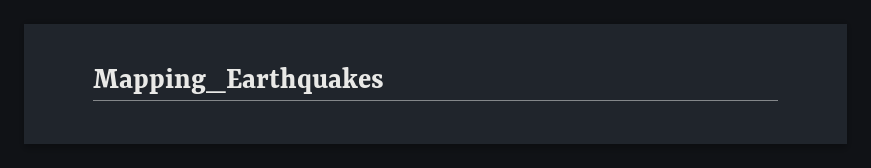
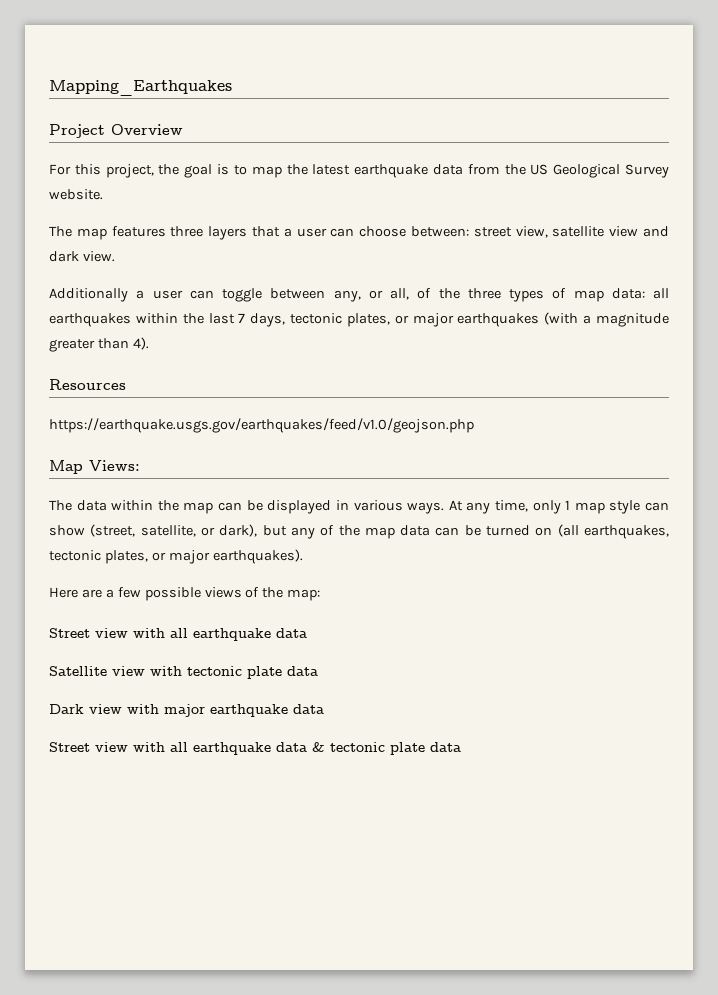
(384, 80) none -> [49,124,183,138] [49,164,669,178] [49,189,103,200] [49,226,669,240] [49,251,115,262] [49,288,669,302] [49,312,669,327] [49,337,149,352] [49,379,126,390] [49,418,474,433] [49,460,140,474] [49,500,669,514] [49,524,669,539] [49,549,303,564] [49,587,321,601] [49,628,307,641] [49,666,318,679] [49,704,324,717] [49,742,461,755] // Project Overview // For this project, the goal is to map the latest earthquake data from the US Geological Survey website. // The map features three layers that a user can choose between: street view, satellite view and dark view. // Additionally a user can toggle between any, or all, of the three types of map data: all earthquakes within the last 7 days, tectonic plates, or major earthquakes (with a magnitude greater than 4). // Resources // https://earthquake.usgs.gov/earthquakes/feed/v1.0/geojson.php // Map Views: // The data within the map can be displayed in various ways. At any time, only 1 map style can show (street, satellite, or dark), but any of the map data can be turned on (all earthquakes, tectonic plates, or major earthquakes). // Here are a few possible views of the map: // Street view with all earthquake data // Satellite view with tectonic plate data // Dark view with major earthquake data // Street view with all earthquake data & tectonic plate data

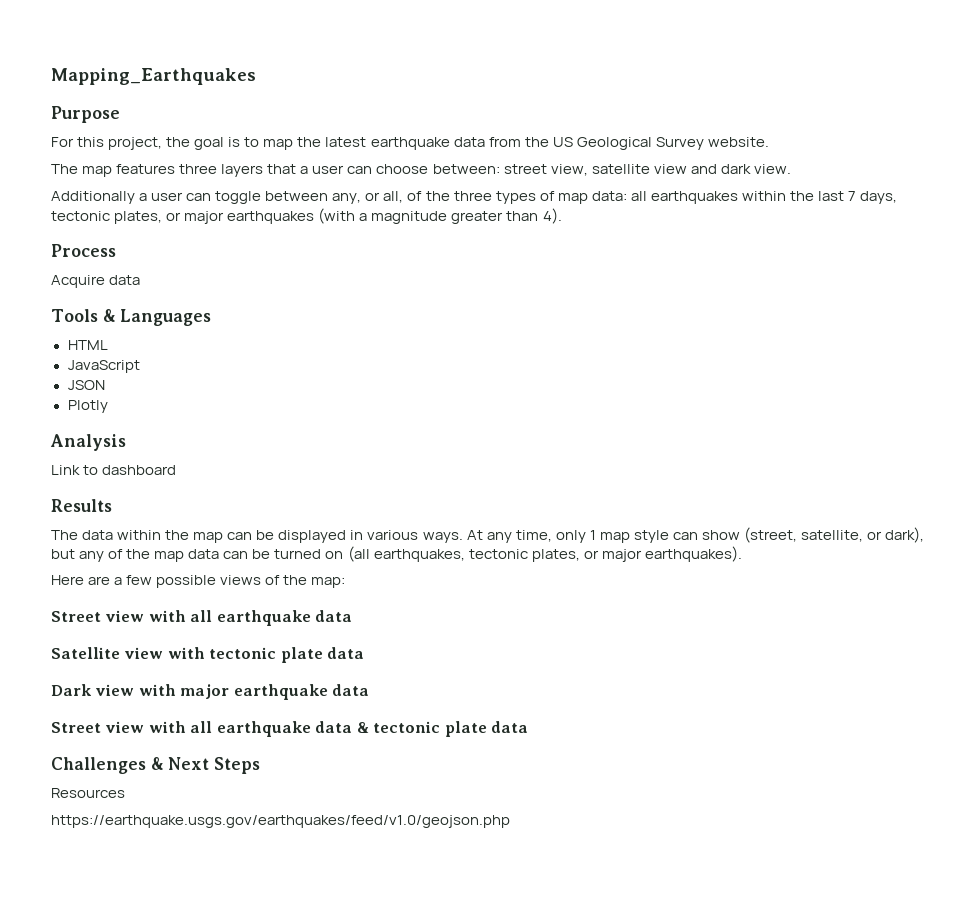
[49,124,183,138] Project Overview -> [51,106,120,123] Purpose
[49,379,126,390] [49,418,474,433] [49,460,140,474] Resources // https://earthquake.usgs.gov/earthquakes/feed/v1.0/geojson.php // Map Views: -> [51,244,116,257] [51,275,141,288] [51,309,212,326] [67,340,108,350] [67,360,140,373] [67,380,105,390] [67,400,108,413] [50,434,126,451] [51,465,177,475] [51,499,112,512] Process // Acquire data // Tools & Languages // HTML // JavaScript // JSON // Plotly // Analysis // Link to dashboard // Results
(461, 747) none -> [51,757,261,774] [51,788,125,798] [51,815,510,828] // Challenges & Next Steps // Resources // https://earthquake.usgs.gov/earthquakes/feed/v1.0/geojson.php

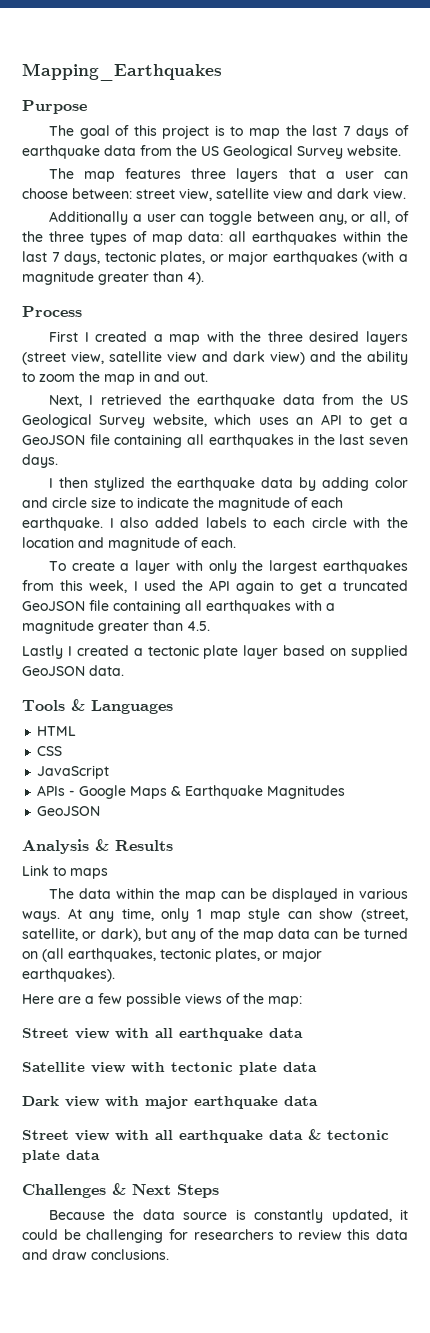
[51,137,367,150] For this project, the goal is to map the latest -> [48,125,410,139] The goal of this project is to map the last 7 days of
[51,275,141,288] Acquire data -> [48,331,409,345] [22,351,408,365] [22,371,208,385] [48,394,408,408] [22,414,409,428] [22,434,408,448] [22,454,58,468] [48,477,408,491] [22,497,343,511] [22,517,409,531] [22,537,236,551] [48,560,408,574] [22,580,409,594] [22,600,335,614] [22,620,210,634] [22,645,409,659] [22,665,124,676] First I created a map with the three desired layers (street view, satellite view and dark view) and the ability to zoom the map in and out. // Next, I retrieved the earthquake data from the US Geological Survey website, which uses an API to get a GeoJSON file containing all earthquakes in the last seven days. // I then stylized the earthquake data by adding color and circle size to indicate the magnitude of each earthquake. I also added labels to each circle with the location and magnitude of each. // To create a layer with only the largest earthquakes from this week, I used the API again to get a truncated GeoJSON file containing all earthquakes with a magnitude greater than 4.5. // Lastly I created a tectonic plate layer based on supplied GeoJSON data.
(108, 345) none -> [37,746,63,756] // CSS
[67,380,105,390] [67,400,108,413] JSON // Plotly -> [37,785,346,799] [37,806,101,816] APIs - Google Maps & Earthquake Magnitudes // GeoJSON
(126, 442) none -> [95,839,173,851] & Results
[102,465,177,475] [51,499,112,512] dashboard // Results -> [70,868,108,879] maps
[51,788,125,798] [51,815,510,828] Resources // https://earthquake.usgs.gov/earthquakes/feed/v1.0/geojson.php -> [48,1209,408,1223] [22,1229,408,1243] [22,1249,169,1260] Because the data source is constantly updated, it could be challenging for researchers to review this data and draw conclusions.

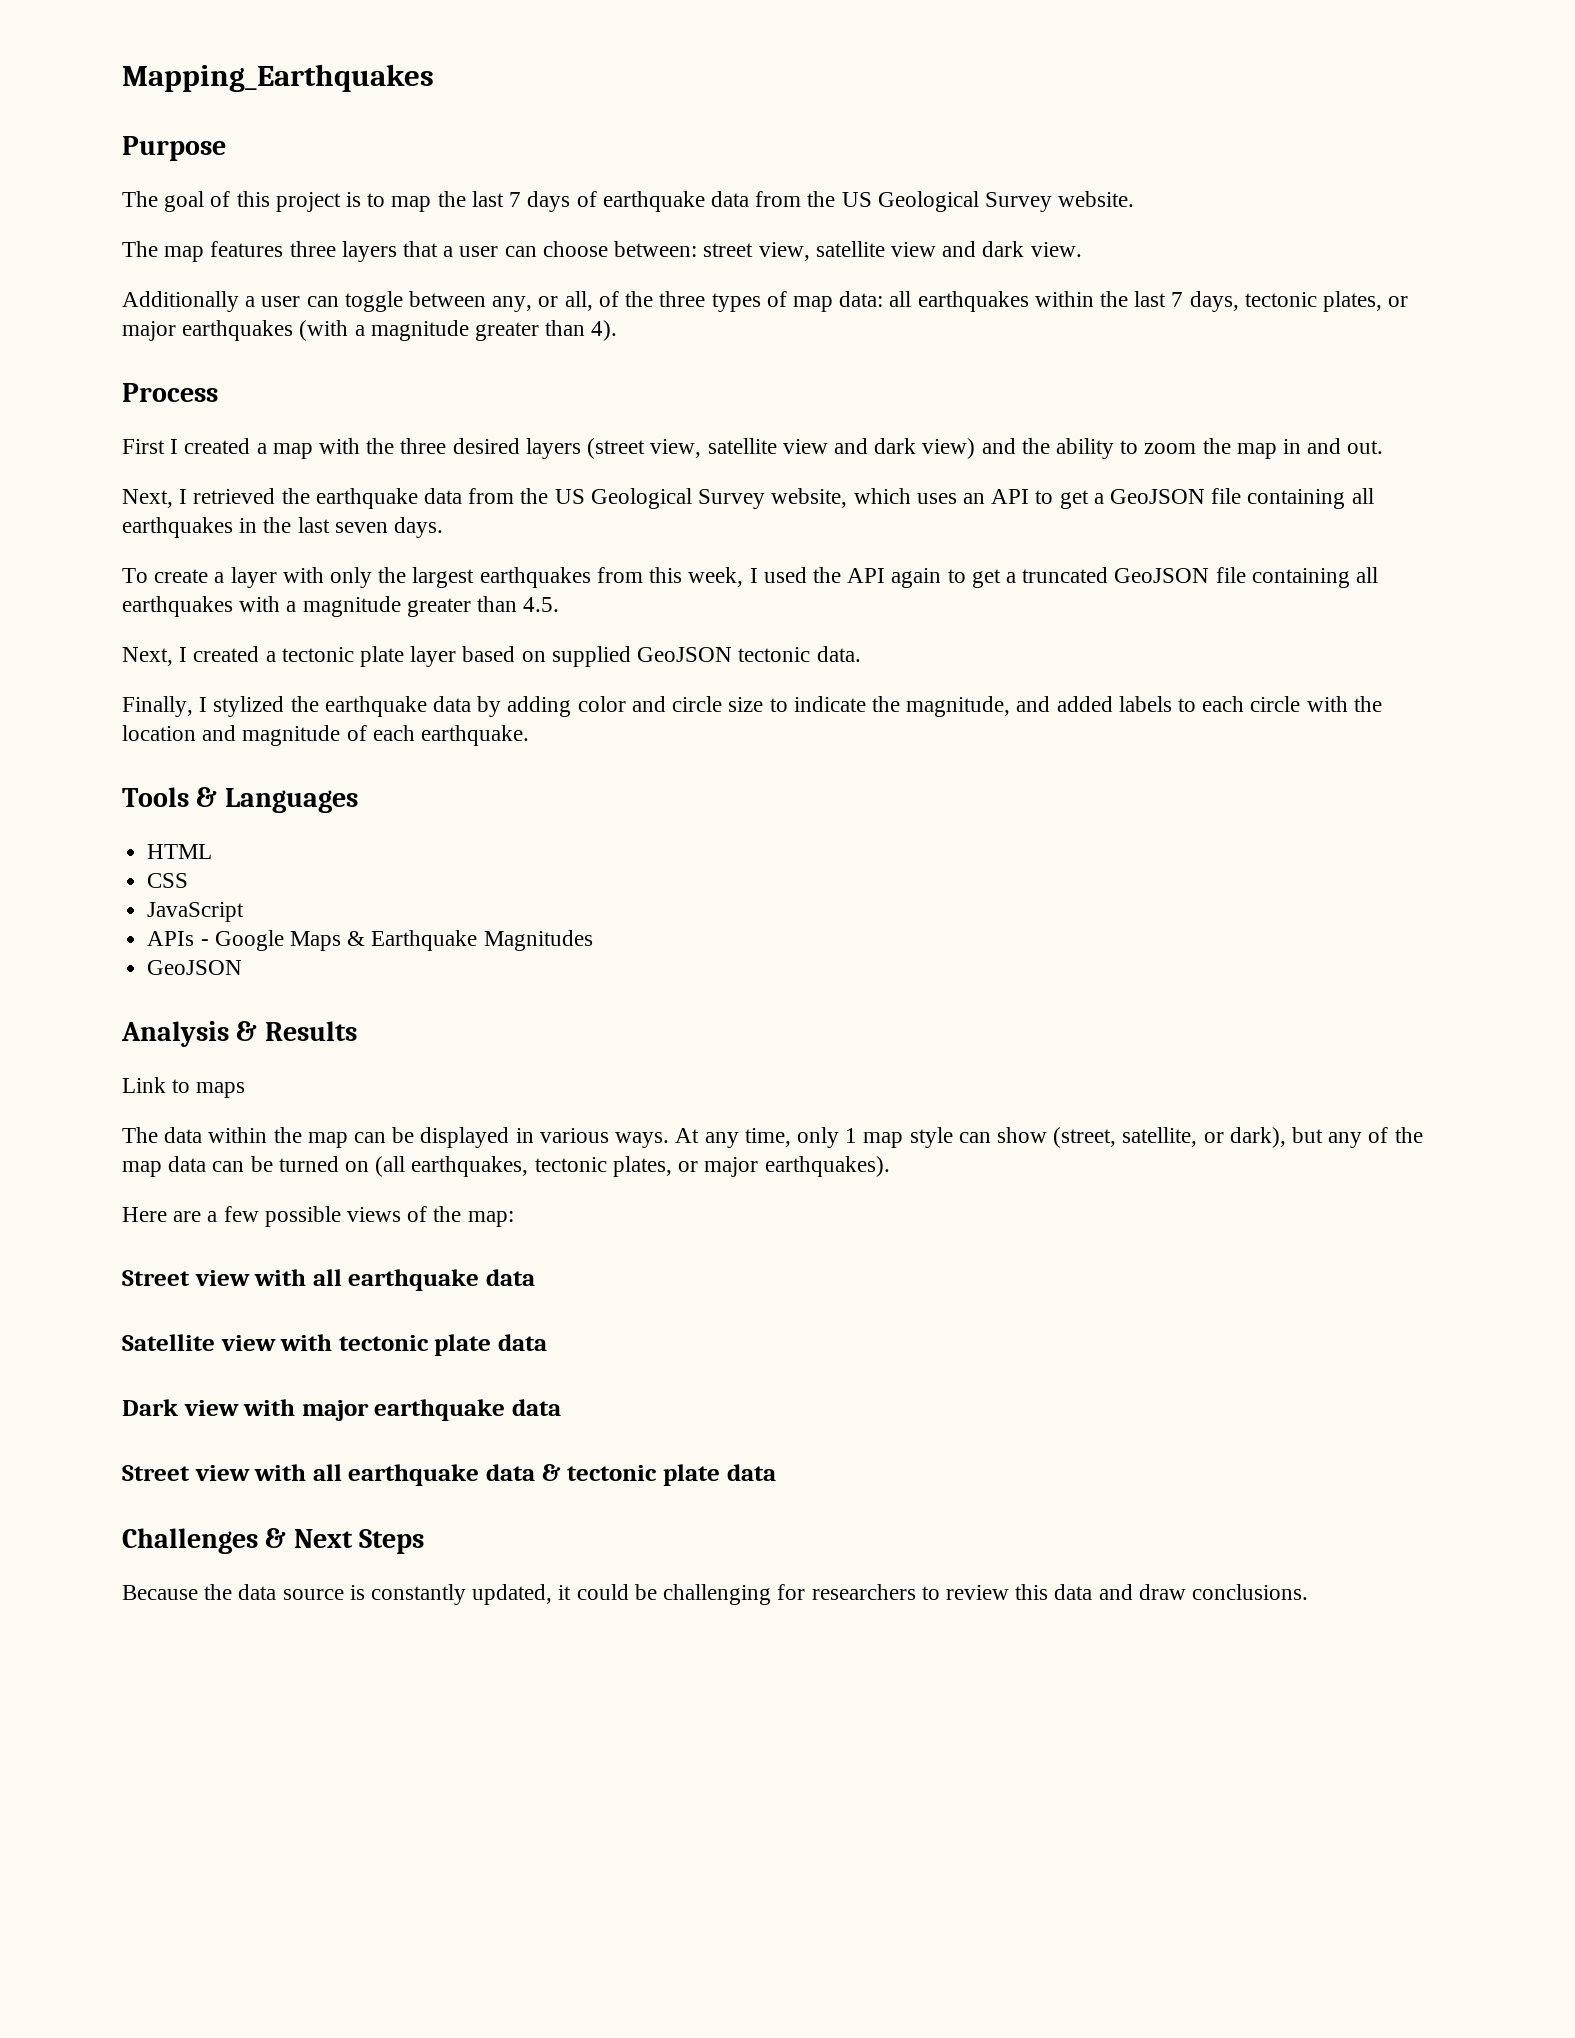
[48,477,408,491] [22,497,343,511] [22,517,409,531] [22,537,236,551] // I then stylized the earthquake data by adding color and circle size to indicate the magnitude of each earthquake. I also added labels to each circle with the location and magnitude of each. -> (444, 527) none
[22,645,63,659] Lastly -> [122,647,173,666] Next,
(85, 671) none -> [738,647,811,662] tectonic
(124, 670) none -> [122,696,1382,717] [122,725,530,746] // Finally, I stylized the earthquake data by adding color and circle size to indicate the magnitude, and added labels to each circle with the location and magnitude of each earthquake.

